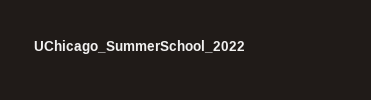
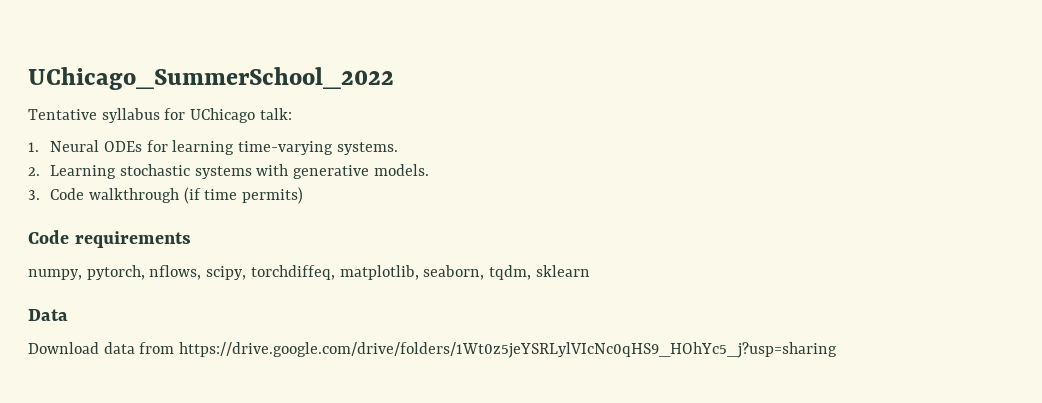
(245, 47) none -> [28,108,292,123] [28,140,398,155] [28,164,429,179] [28,187,303,204] [28,230,191,248] [28,265,590,280] [28,309,68,321] [28,342,838,358] // Tentative syllabus for UChicago talk: // 1. Neural ODEs for learning time-varying systems. // 2. Learning stochastic systems with generative models. // 3. Code walkthrough (if time permits) // Code requirements // numpy, pytorch, nflows, scipy, torchdiffeq, matplotlib, seaborn, tqdm, sklearn // Data // Download data from https://drive.google.com/drive/folders/1Wt0z5jeYSRLylVIcNc0qHS9_HOhYc5_j?usp=sharing

